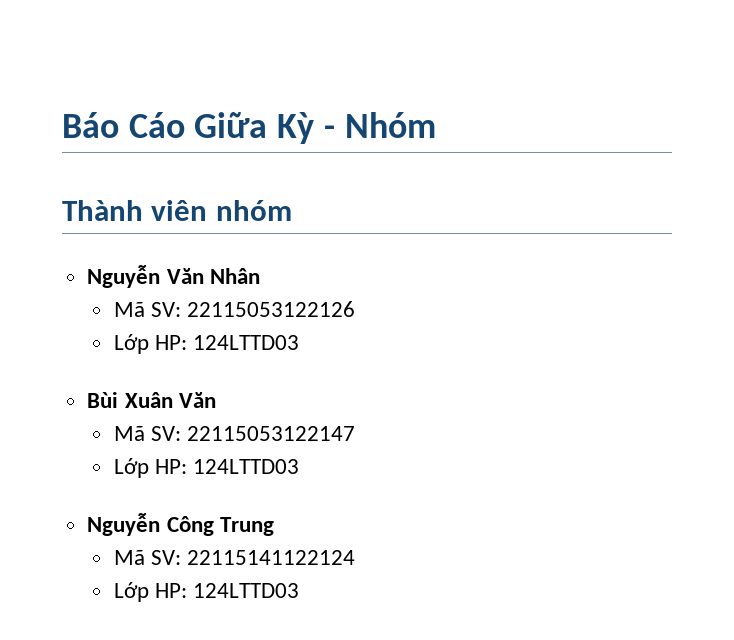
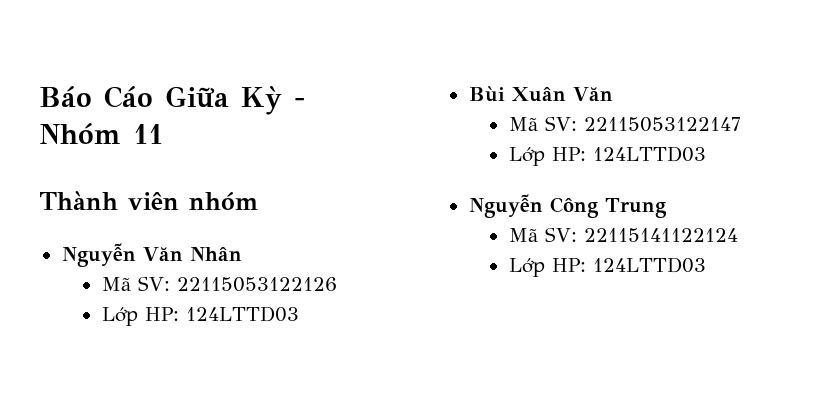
(436, 125) none -> [133,124,163,144] 11

